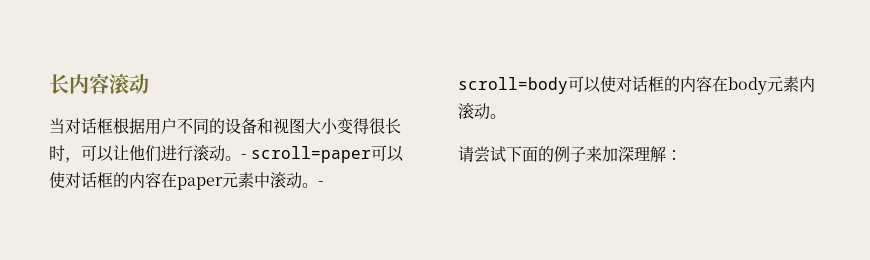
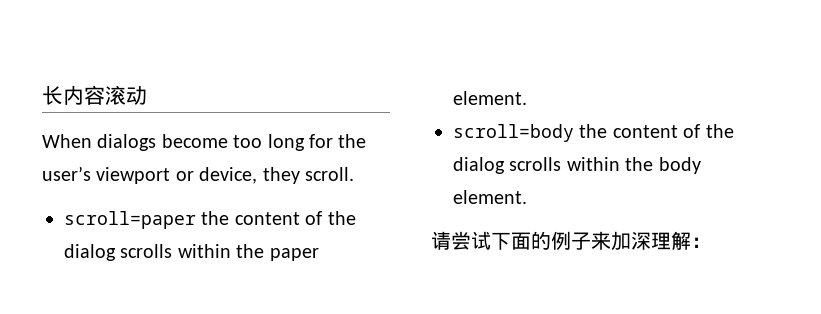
[49,117,401,135] [49,144,405,163] [49,171,324,190] [458,76,815,95] [458,102,506,120] 当对话框根据用户不同的设备和视图大小变得很长时，可以让他们进行滚动。- scroll=paper可以使对话框的内容在paper元素中滚动。- scroll=body可以使对话框的内容在body元素内滚动。 -> [42,134,367,151] [42,166,354,184] [64,211,356,229] [64,244,319,261] [453,91,527,105] [453,124,734,142] [453,157,701,174] [453,190,527,204] When dialogs become too long for the user’s viewport or device, they scroll. // scroll=paper the content of the dialog scrolls within the paper element. // scroll=body the content of the dialog scrolls within the body element.

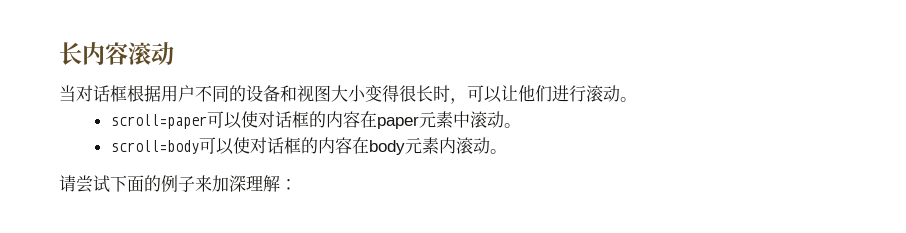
[42,134,367,151] [42,166,354,184] [64,211,356,229] [64,244,319,261] [453,91,527,105] [453,124,734,142] [453,157,701,174] [453,190,527,204] When dialogs become too long for the user’s viewport or device, they scroll. // scroll=paper the content of the dialog scrolls within the paper element. // scroll=body the content of the dialog scrolls within the body element. -> [59,85,637,104] [110,111,521,129] [110,137,507,155] 当对话框根据用户不同的设备和视图大小变得很长时，可以让他们进行滚动。 // scroll=paper可以使对话框的内容在paper元素中滚动。 // scroll=body可以使对话框的内容在body元素内滚动。

